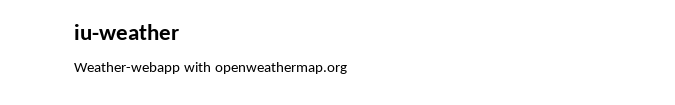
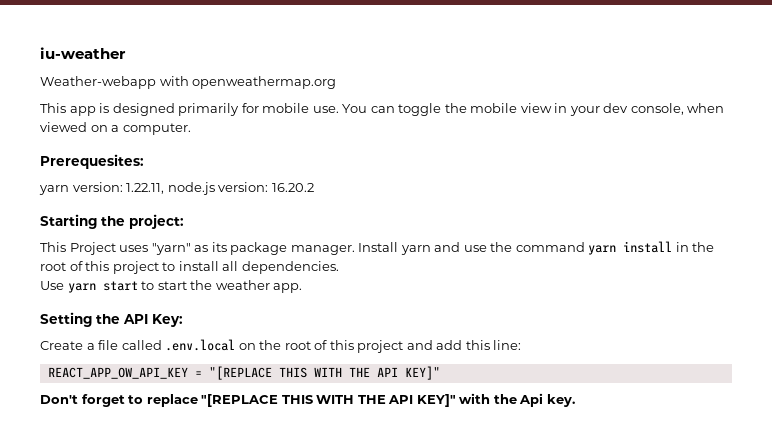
(347, 68) none -> [40,103,725,116] [40,122,191,135] [40,154,144,169] [39,182,314,195] [40,214,184,229] [40,241,715,255] [40,261,339,274] [40,280,303,293] [40,312,183,327] [40,339,522,353] [47,366,440,380] [40,393,575,407] // This app is designed primarily for mobile use. You can toggle the mobile view in your dev console, when viewed on a computer. // Prerequesites: // yarn version: 1.22.11, node.js version: 16.20.2 // Starting the project: // This Project uses "yarn" as its package manager. Install yarn and use the command yarn install in the root of this project to install all dependencies. // Use yarn start to start the weather app. // Setting the API Key: // Create a file called .env.local on the root of this project and add this line: // REACT_APP_OW_API_KEY = "[REPLACE THIS WITH THE API KEY]" // Don't forget to replace "[REPLACE THIS WITH THE API KEY]" with the Api key.

